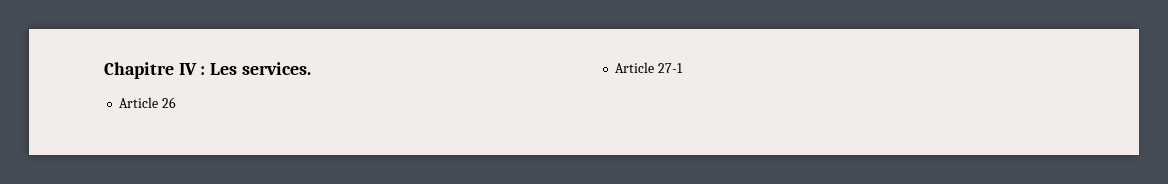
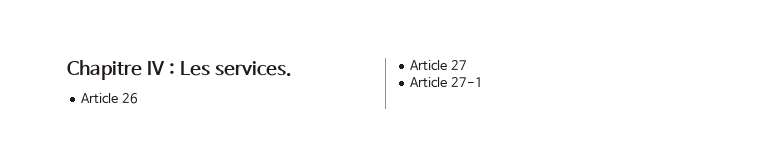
(177, 102) none -> [410,60,467,71] // Article 27

